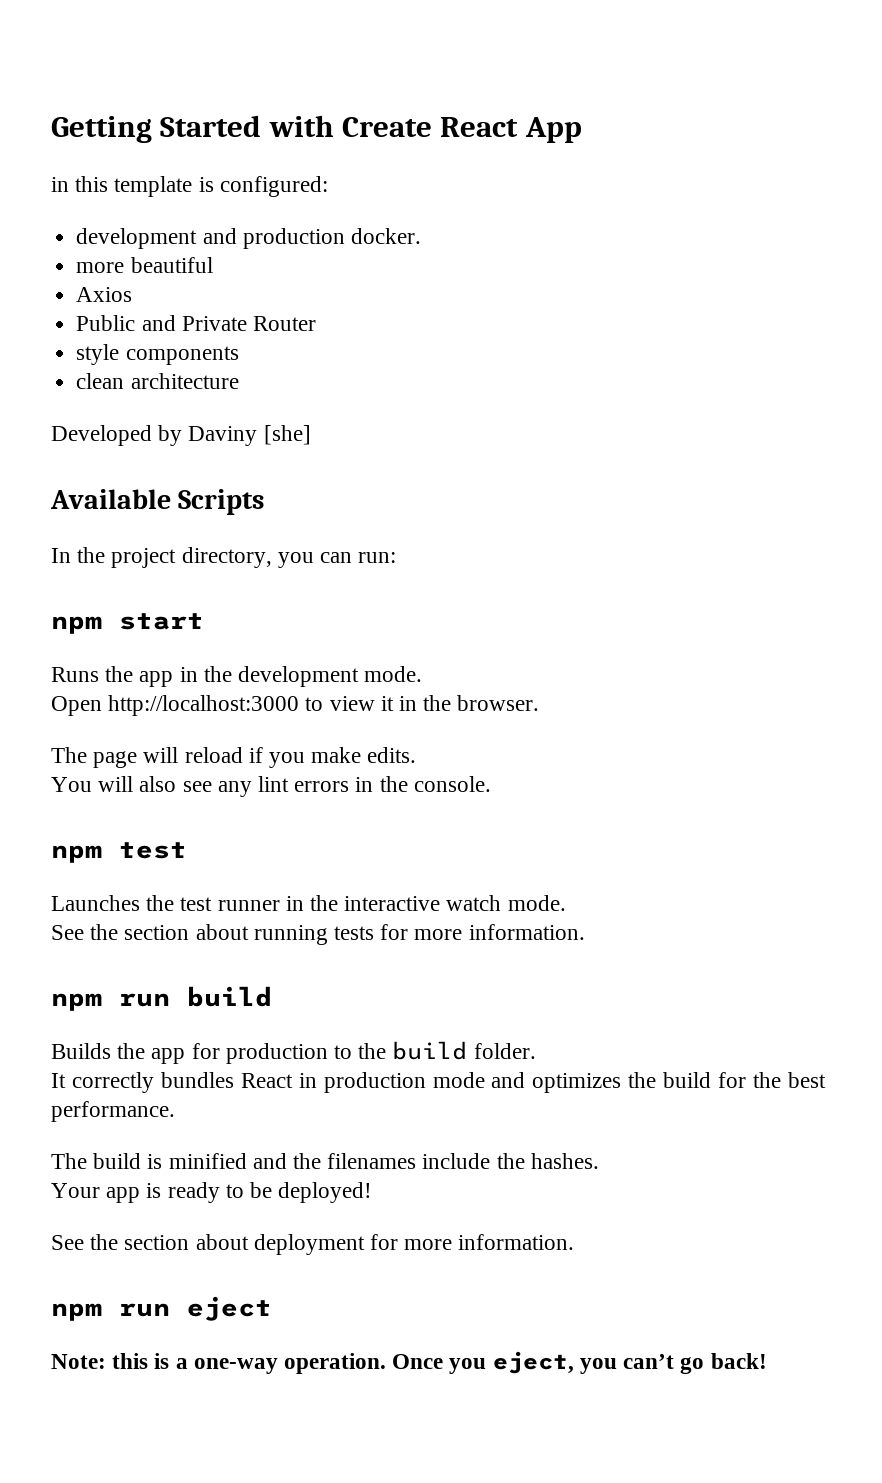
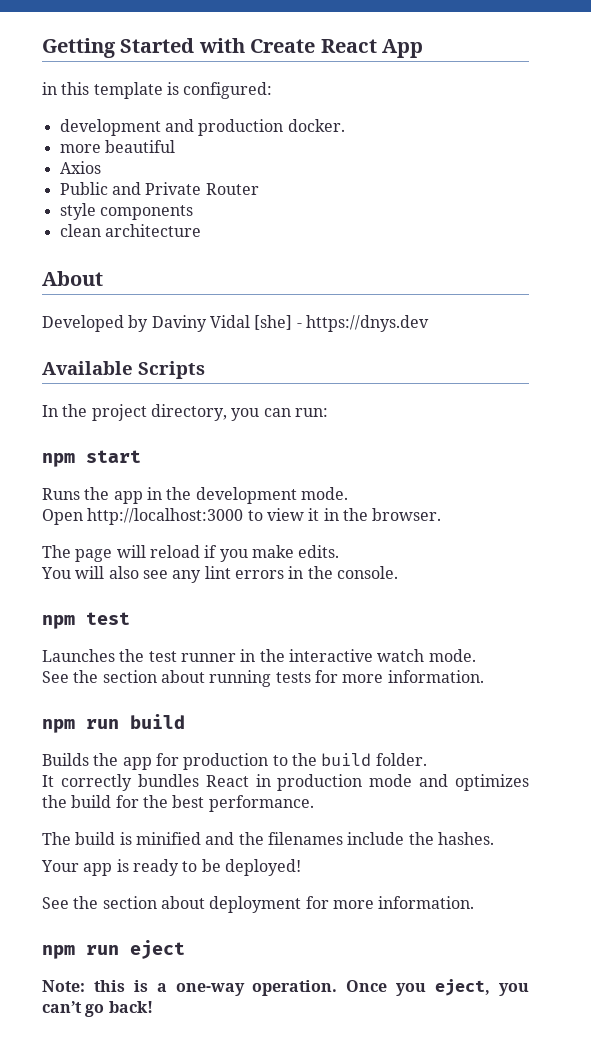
(239, 381) none -> [42,271,103,286] // About
(258, 436) none -> [209,315,250,328] Vidal
(311, 435) none -> [296,315,429,332] - https://dnys.dev

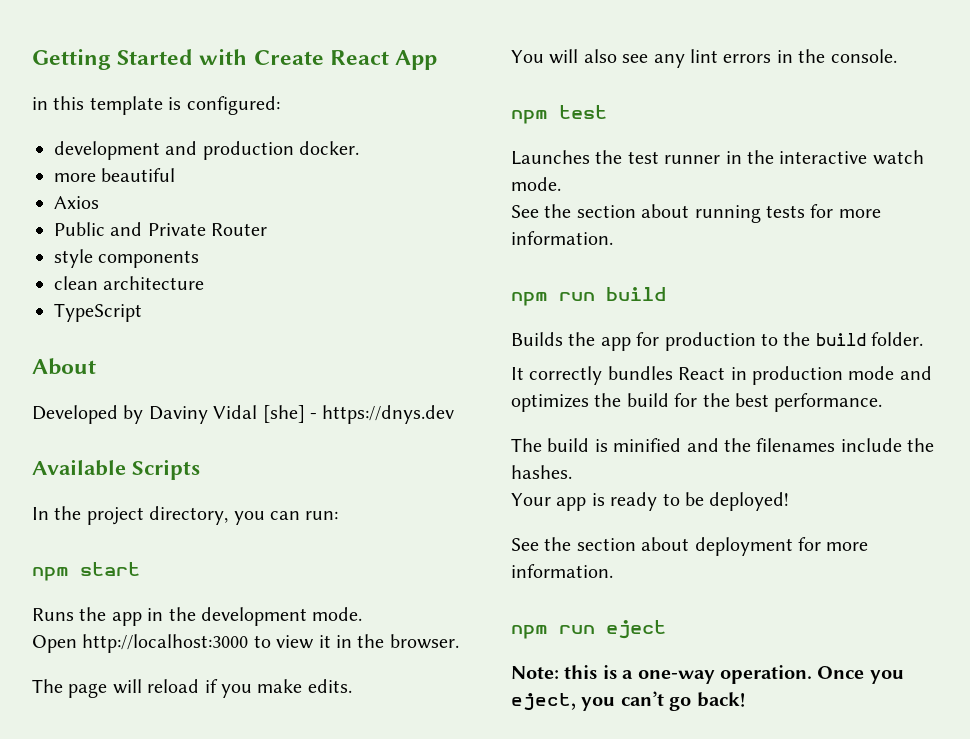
(201, 230) none -> [54,303,142,322] // TypeScript

